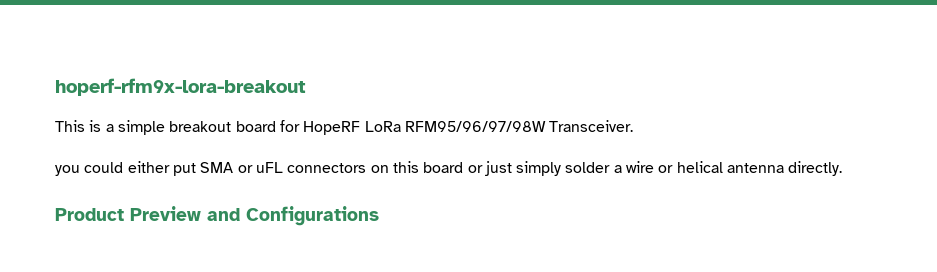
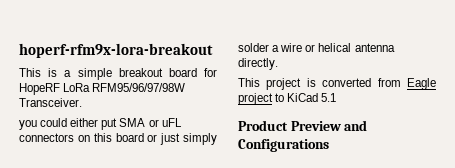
(843, 168) none -> [238,78,436,90] [238,93,337,105] // This project is converted from Eagle project to KiCad 5.1

